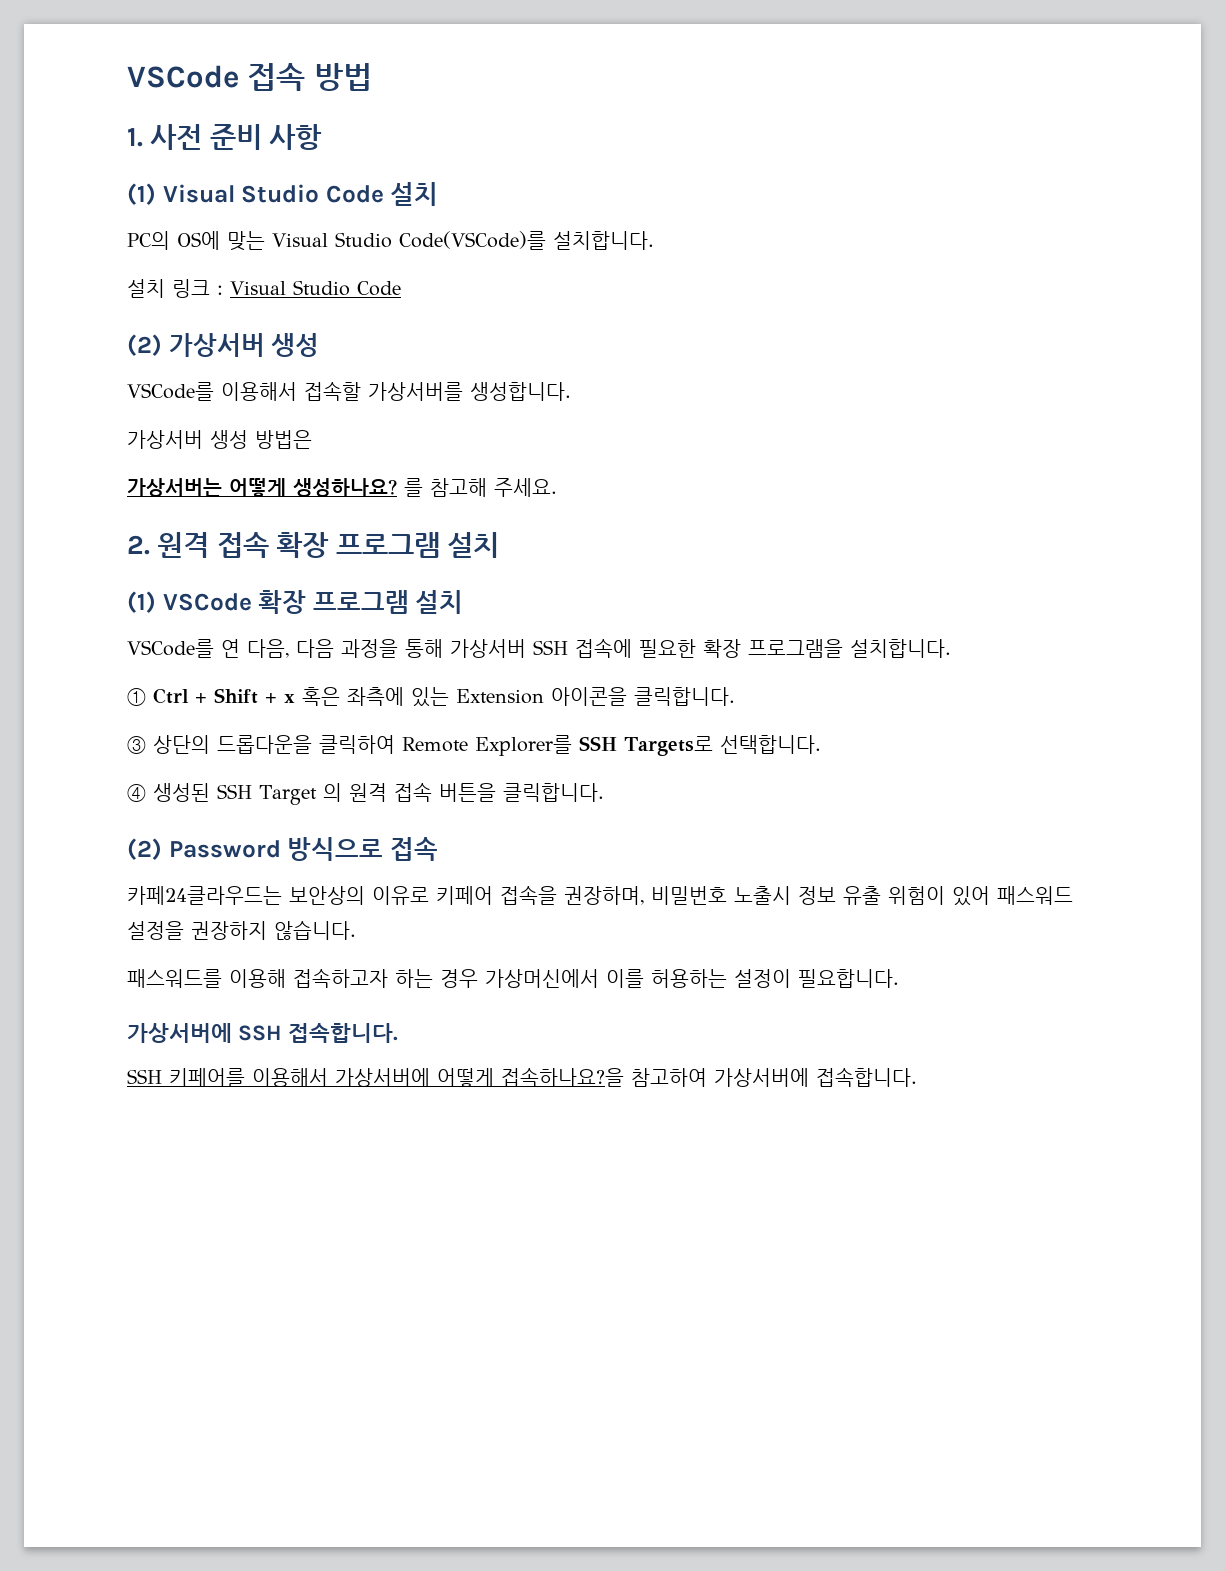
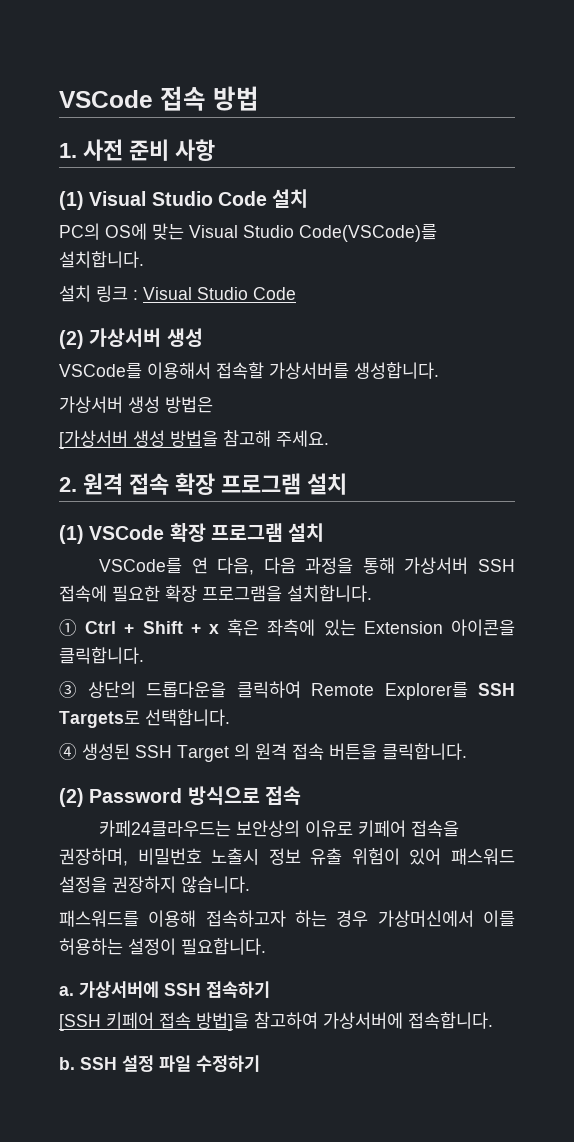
[127,478,423,497] 가상서버는 어떻게 생성하나요? 를 -> [59,430,218,449] [가상서버 생성 방법을
(899, 978) none -> [59,986,74,996] a.
[288,1023,398,1043] [127,1067,917,1087] 접속합니다. // SSH 키페어를 이용해서 가상서버에 어떻게 접속하나요?을 참고하여 가상서버에 접속합니다. -> [206,981,270,998] [59,1012,493,1031] [59,1055,260,1072] 접속하기 // [SSH 키페어 접속 방법]을 참고하여 가상서버에 접속합니다. // b. SSH 설정 파일 수정하기

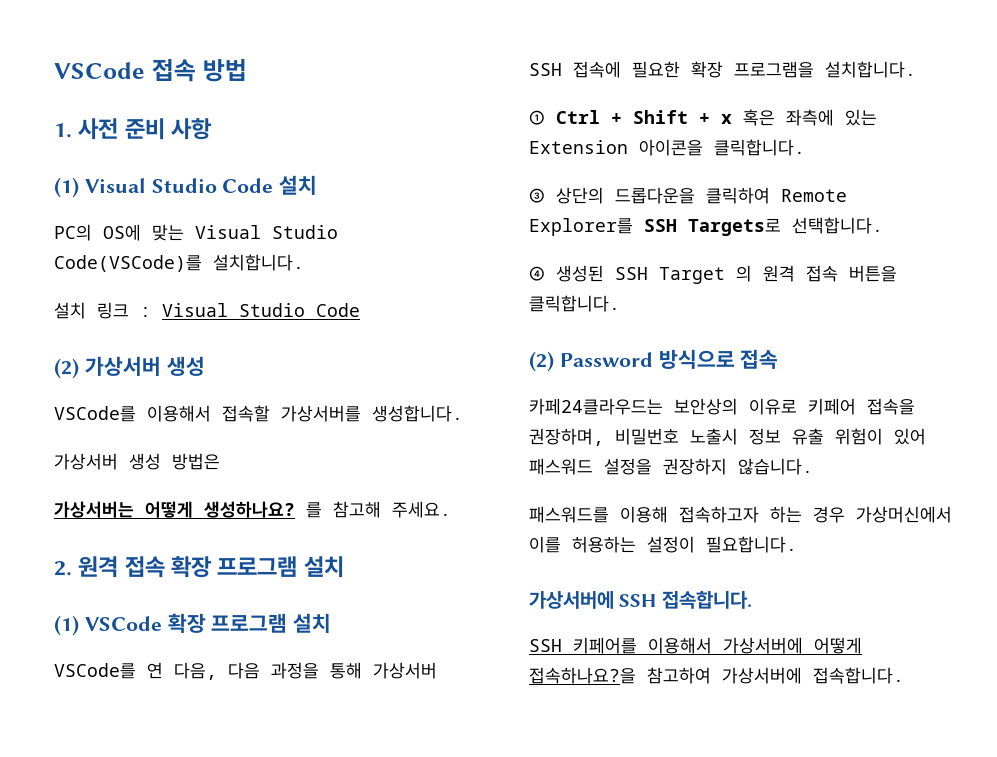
[59,430,218,449] [가상서버 생성 방법을 -> [54,501,322,518] 가상서버는 어떻게 생성하나요? 를
[59,986,74,996] a. -> (797, 544) none
[206,981,270,998] [59,1012,493,1031] [59,1055,260,1072] 접속하기 // [SSH 키페어 접속 방법]을 참고하여 가상서버에 접속합니다. // b. SSH 설정 파일 수정하기 -> [661,590,752,609] [529,637,862,654] [529,667,904,684] 접속합니다. // SSH 키페어를 이용해서 가상서버에 어떻게 접속하나요?을 참고하여 가상서버에 접속합니다.

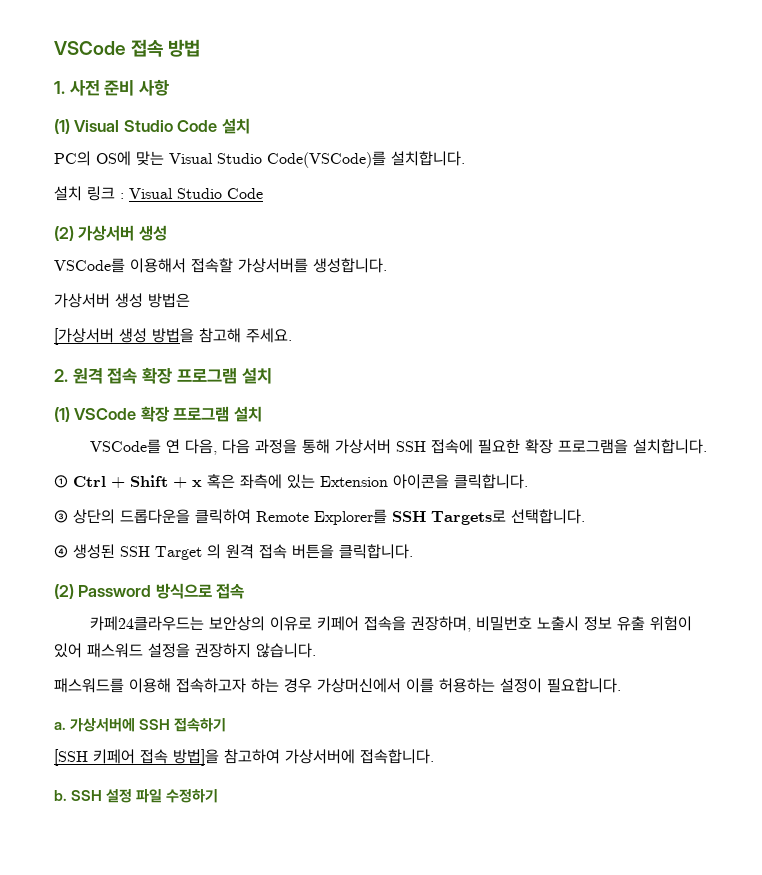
[54,501,322,518] 가상서버는 어떻게 생성하나요? 를 -> [54,328,194,345] [가상서버 생성 방법을
(797, 544) none -> [54,722,66,730] a.
[661,590,752,609] [529,637,862,654] [529,667,904,684] 접속합니다. // SSH 키페어를 이용해서 가상서버에 어떻게 접속하나요?을 참고하여 가상서버에 접속합니다. -> [174,718,227,732] [54,749,434,766] [54,789,219,803] 접속하기 // [SSH 키페어 접속 방법]을 참고하여 가상서버에 접속합니다. // b. SSH 설정 파일 수정하기

